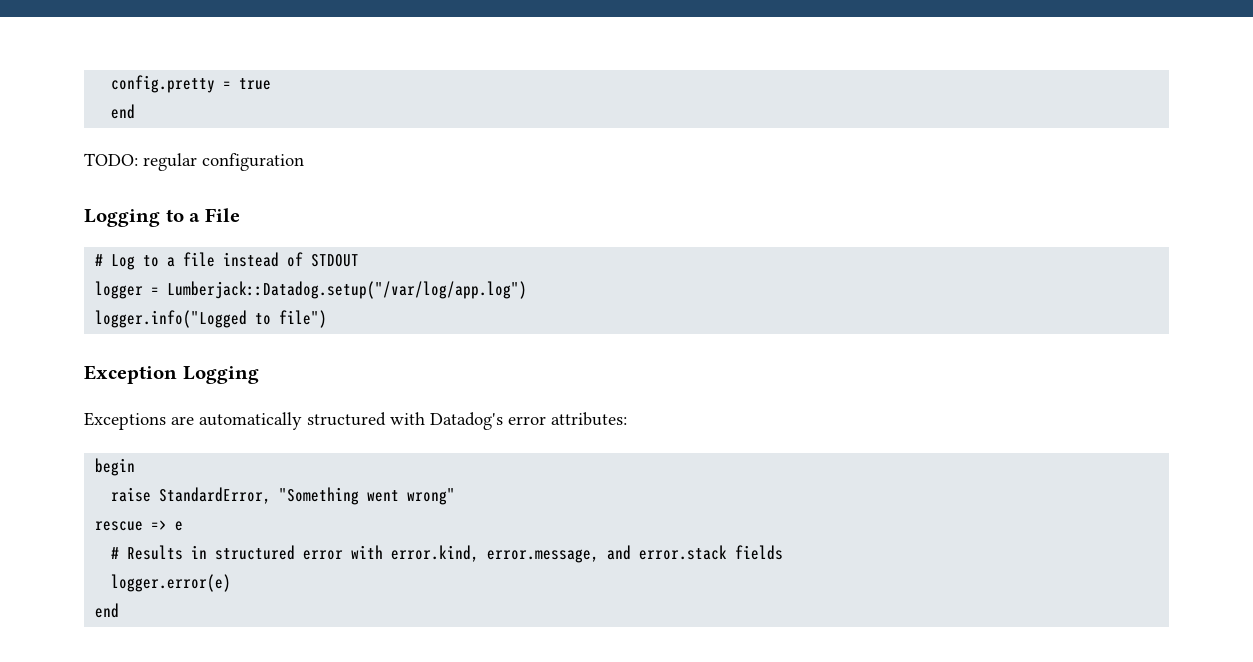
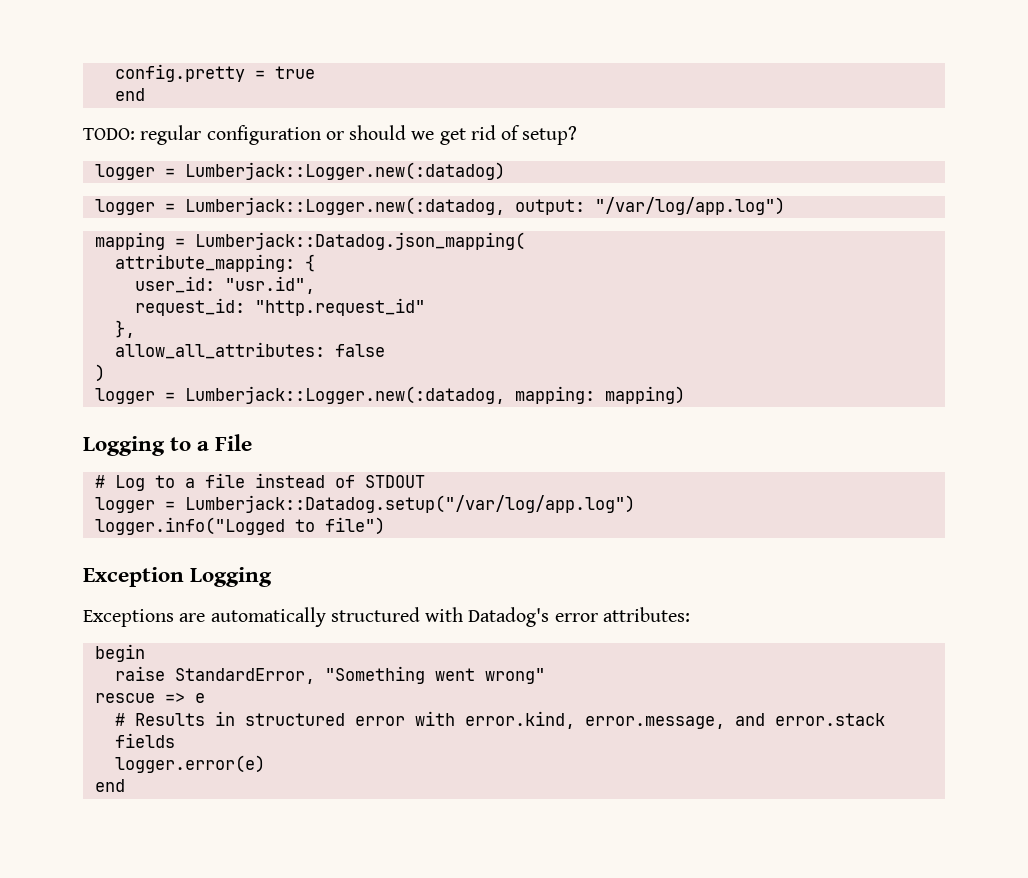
(304, 162) none -> [325,125,578,145] [94,162,505,180] [94,197,785,215] [94,232,525,250] [114,254,315,272] [134,276,315,294] [134,298,425,316] [114,320,135,338] [114,342,385,359] [94,364,105,382] [94,386,685,404] or should we get rid of setup? // logger = Lumberjack::Logger.new(:datadog) // logger = Lumberjack::Logger.new(:datadog, output: "/var/log/app.log") // mapping = Lumberjack::Datadog.json_mapping( // attribute_mapping: { // user_id: "usr.id", // request_id: "http.request_id" // }, // allow_all_attributes: false // ) // logger = Lumberjack::Logger.new(:datadog, mapping: mapping)

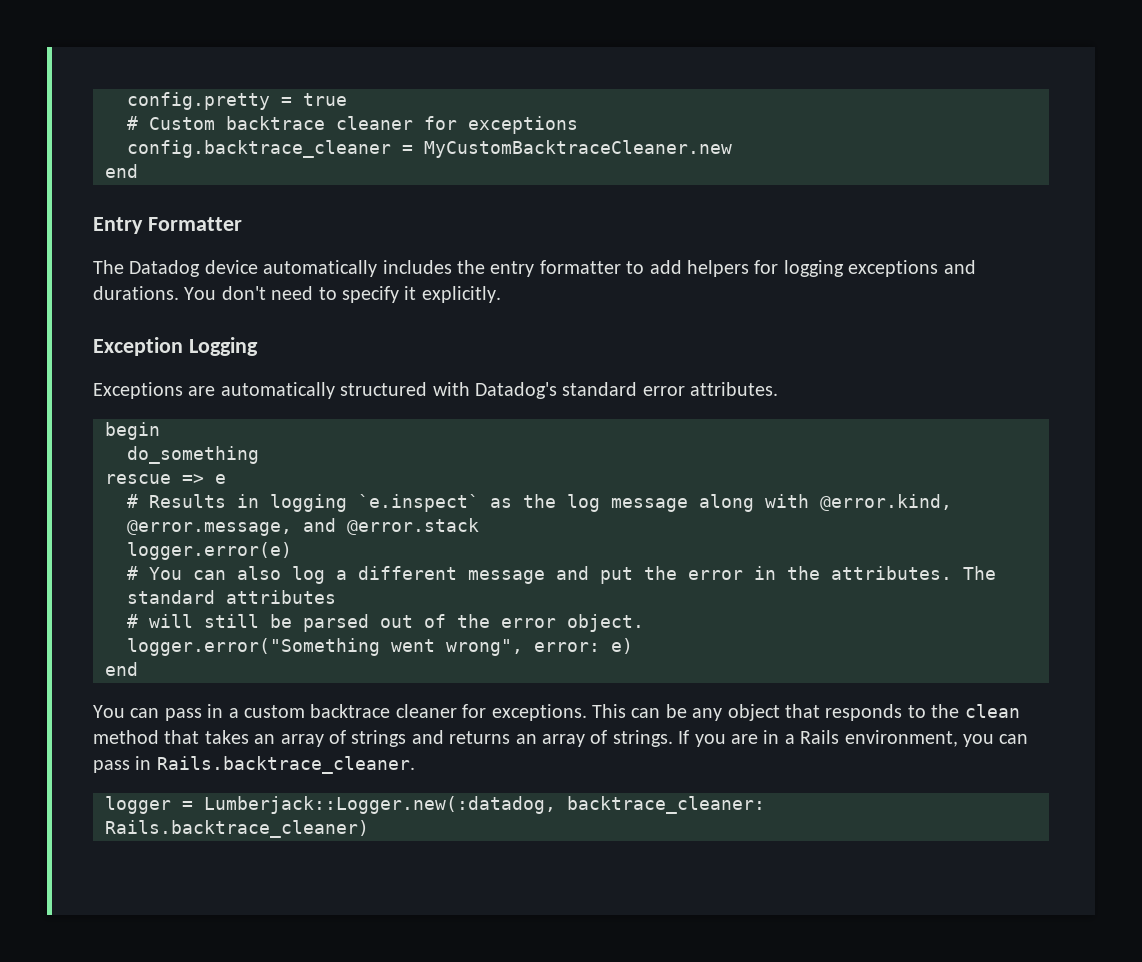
[114,88,145,101] [83,125,578,145] [94,162,505,180] [94,197,785,215] [94,232,525,250] [114,254,315,272] [134,276,315,294] [134,298,425,316] [114,320,135,338] [114,342,385,359] [94,364,105,382] [94,386,685,404] [83,434,253,456] [94,473,425,491] [94,495,635,513] [94,517,385,535] end // TODO: regular configuration or should we get rid of setup? // logger = Lumberjack::Logger.new(:datadog) // logger = Lumberjack::Logger.new(:datadog, output: "/var/log/app.log") // mapping = Lumberjack::Datadog.json_mapping( // attribute_mapping: { // user_id: "usr.id", // request_id: "http.request_id" // }, // allow_all_attributes: false // ) // logger = Lumberjack::Logger.new(:datadog, mapping: mapping) // Logging to a File // # Log to a file instead of STDOUT // logger = Lumberjack::Datadog.setup("/var/log/app.log") // logger.info("Logged to file") -> [127,116,578,134] [127,140,732,158] [105,164,138,178] [93,217,242,234] [93,260,976,277] [93,286,501,303] # Custom backtrace cleaner for exceptions // config.backtrace_cleaner = MyCustomBacktraceCleaner.new // end // Entry Formatter // The Datadog device automatically includes the entry formatter to add helpers for logging exceptions and durations. You don't need to specify it explicitly.
[554,607,690,622] [94,644,145,662] [114,666,545,684] error attributes: // begin // raise StandardError, "Something went wrong" -> [562,382,779,396] [105,422,160,440] [127,446,259,464] standard error attributes. // begin // do_something
[244,711,885,729] [114,733,175,748] [114,755,265,773] [94,779,125,792] structured error with error.kind, error.message, and error.stack fields // logger.error(e) // end -> [270,494,952,512] [127,518,479,536] [127,542,292,560] [127,566,996,584] [127,590,336,604] [127,614,644,632] [127,638,633,656] [105,662,138,676] [93,704,1020,721] [93,730,1029,747] [93,756,415,774] [105,796,765,814] [105,820,369,838] logging `e.inspect` as the log message along with @error.kind, @error.message, and @error.stack // logger.error(e) // # You can also log a different message and put the error in the attributes. The standard attributes // # will still be parsed out of the error object. // logger.error("Something went wrong", error: e) // end // You can pass in a custom backtrace cleaner for exceptions. This can be any object that responds to the clean method that takes an array of strings and returns an array of strings. If you are in a Rails environment, you can pass in Rails.backtrace_cleaner. // logger = Lumberjack::Logger.new(:datadog, backtrace_cleaner: Rails.backtrace_cleaner)

